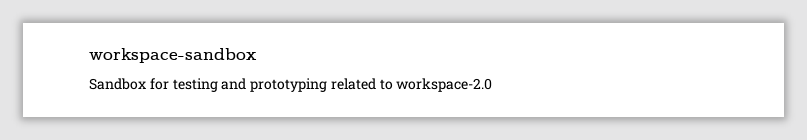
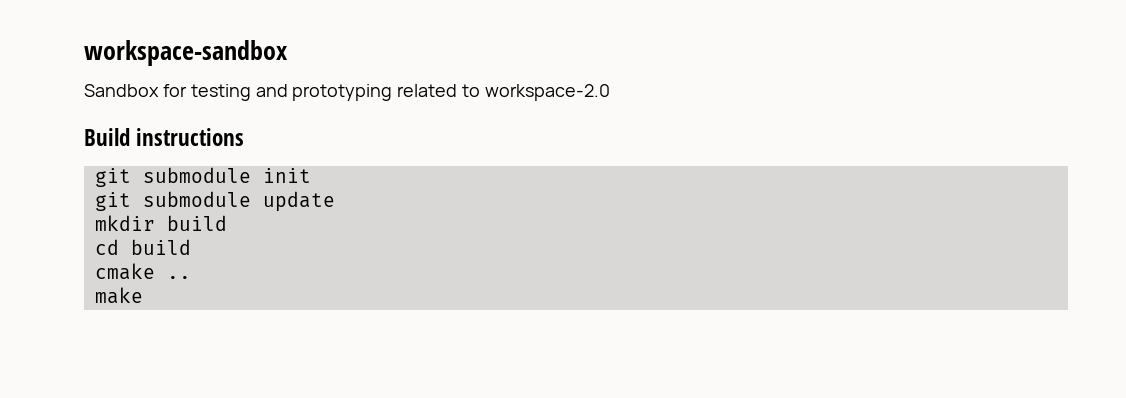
(493, 85) none -> [84,128,245,146] [94,167,311,187] [94,191,335,212] [94,215,227,231] [94,239,191,255] [94,263,191,280] [94,287,143,304] // Build instructions // git submodule init // git submodule update // mkdir build // cd build // cmake .. // make

